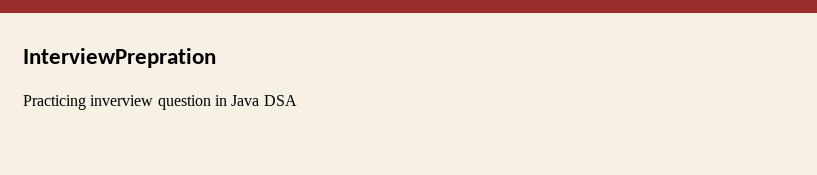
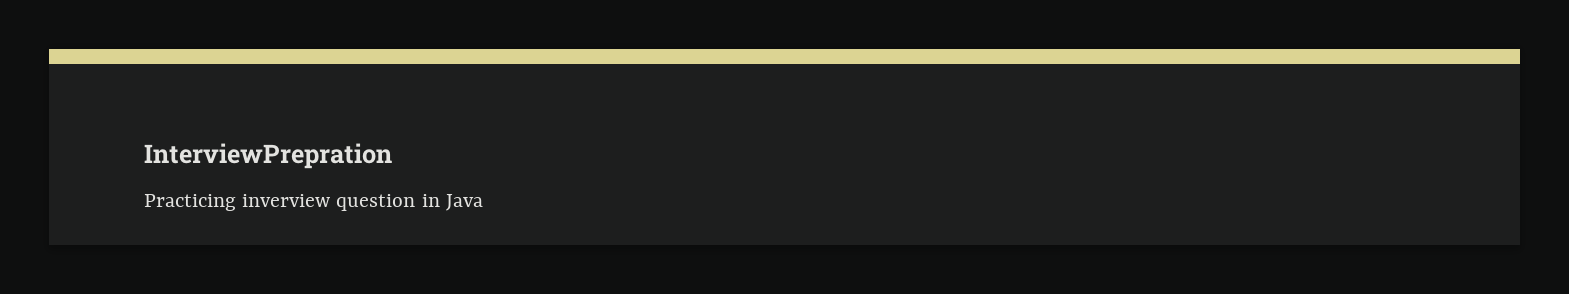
[263,95,297,106] DSA -> (483, 202) none

